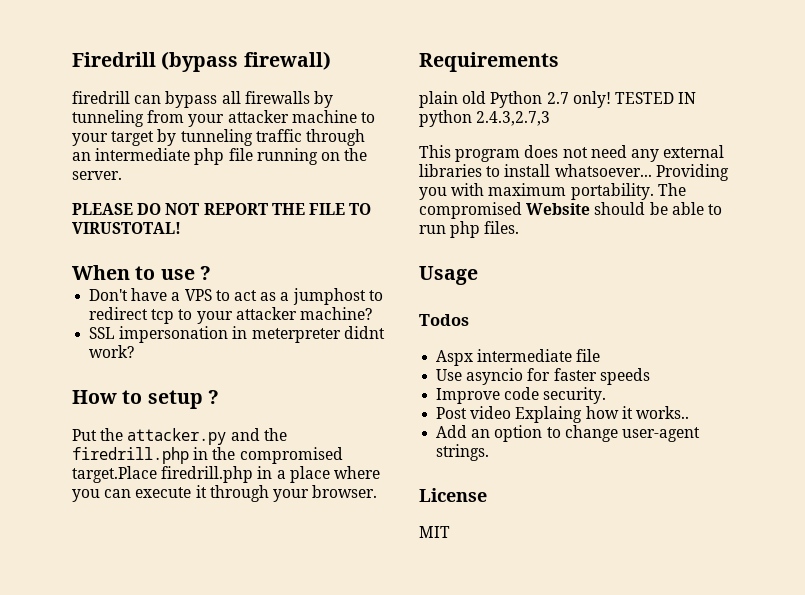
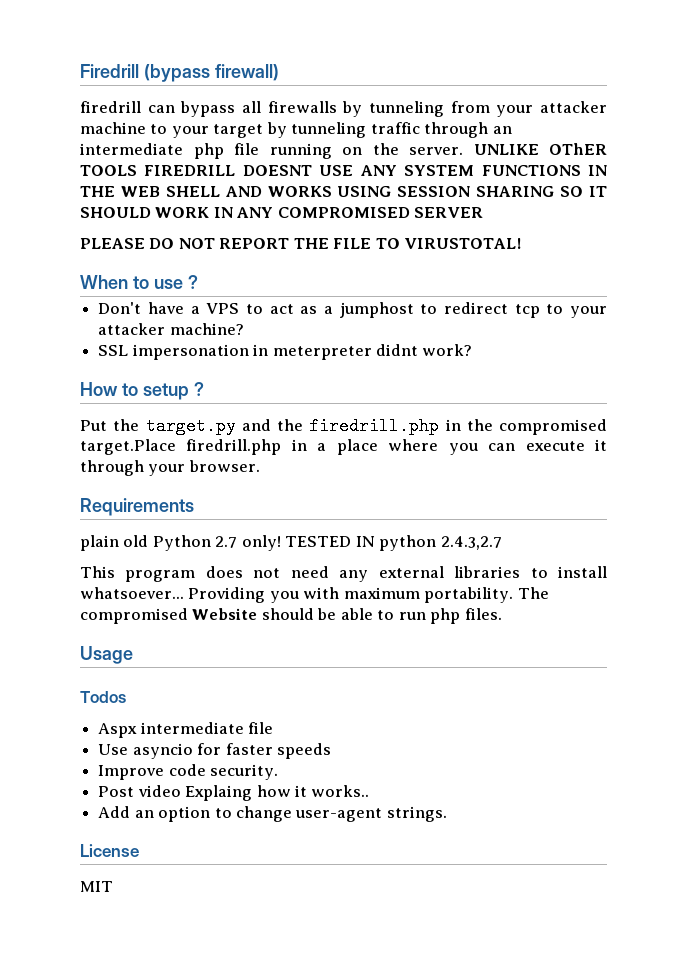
(122, 175) none -> [473,143,607,155] [80,165,607,176] [80,186,608,197] [80,207,484,218] UNLIKE OThER TOOLS FIREDRILL DOESNT USE ANY SYSTEM FUNCTIONS IN THE WEB SHELL AND WORKS USING SESSION SHARING SO IT SHOULD WORK IN ANY COMPROMISED SERVER
[127,428,227,445] attacker.py -> [145,417,236,435] target.py
[476,111,551,126] 2.4.3,2.7,3 -> [440,536,502,550] 2.4.3,2.7

